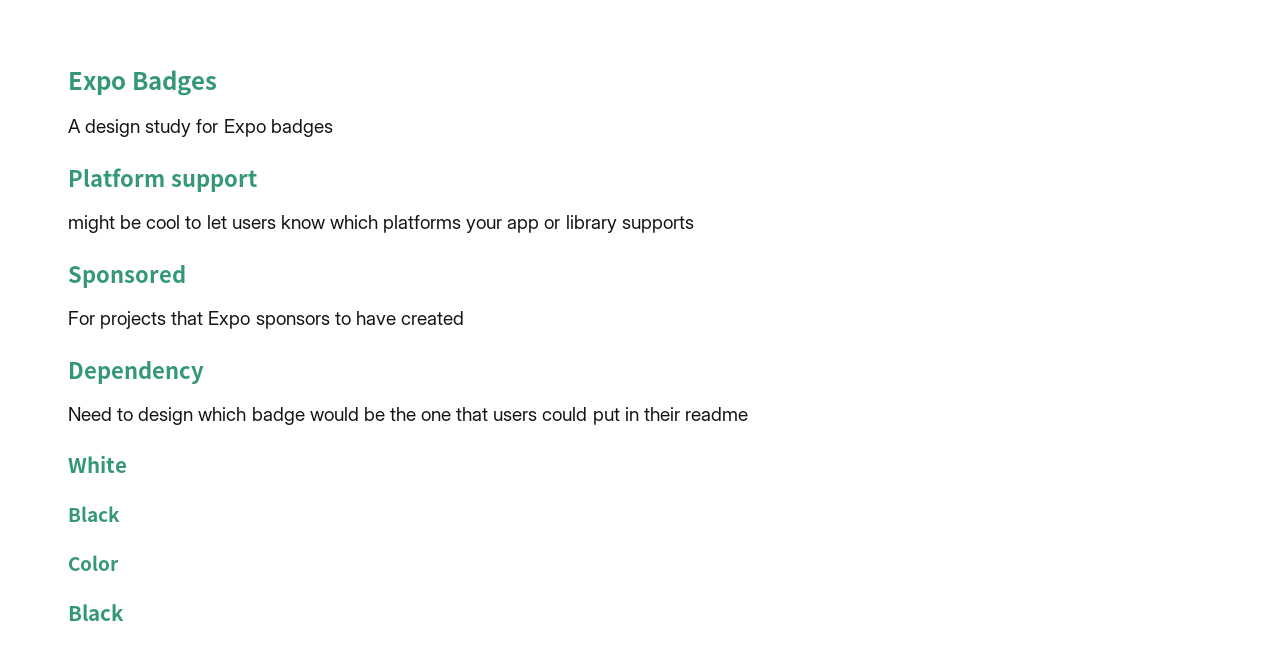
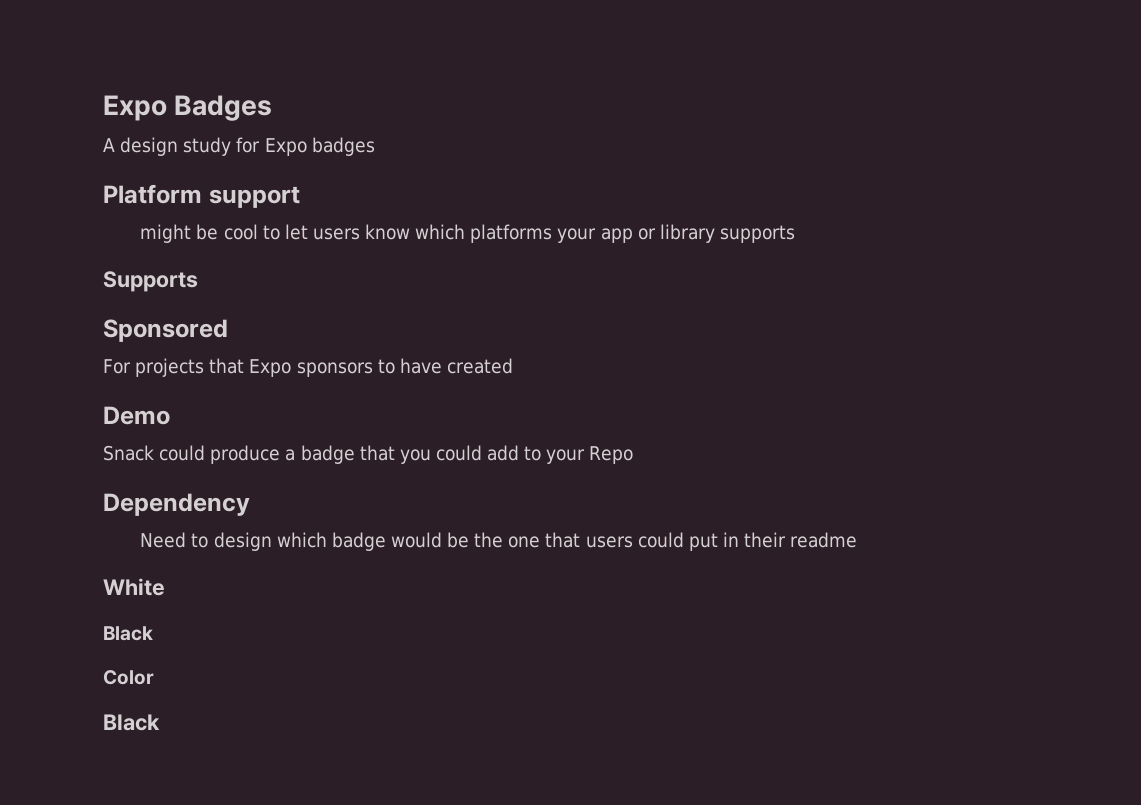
(694, 224) none -> [103,271,198,292] // Supports
(464, 318) none -> [103,406,170,425] [103,445,634,464] // Demo // Snack could produce a badge that you could add to your Repo

